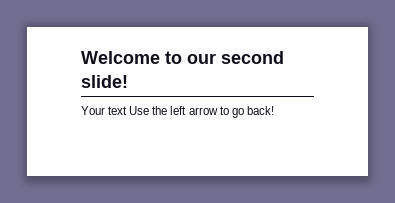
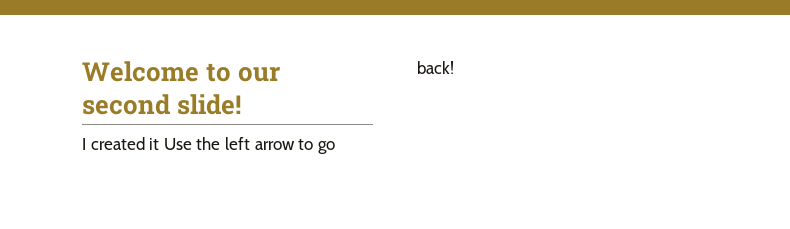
[81,106,128,115] Your text -> [82,137,160,150] I created it

